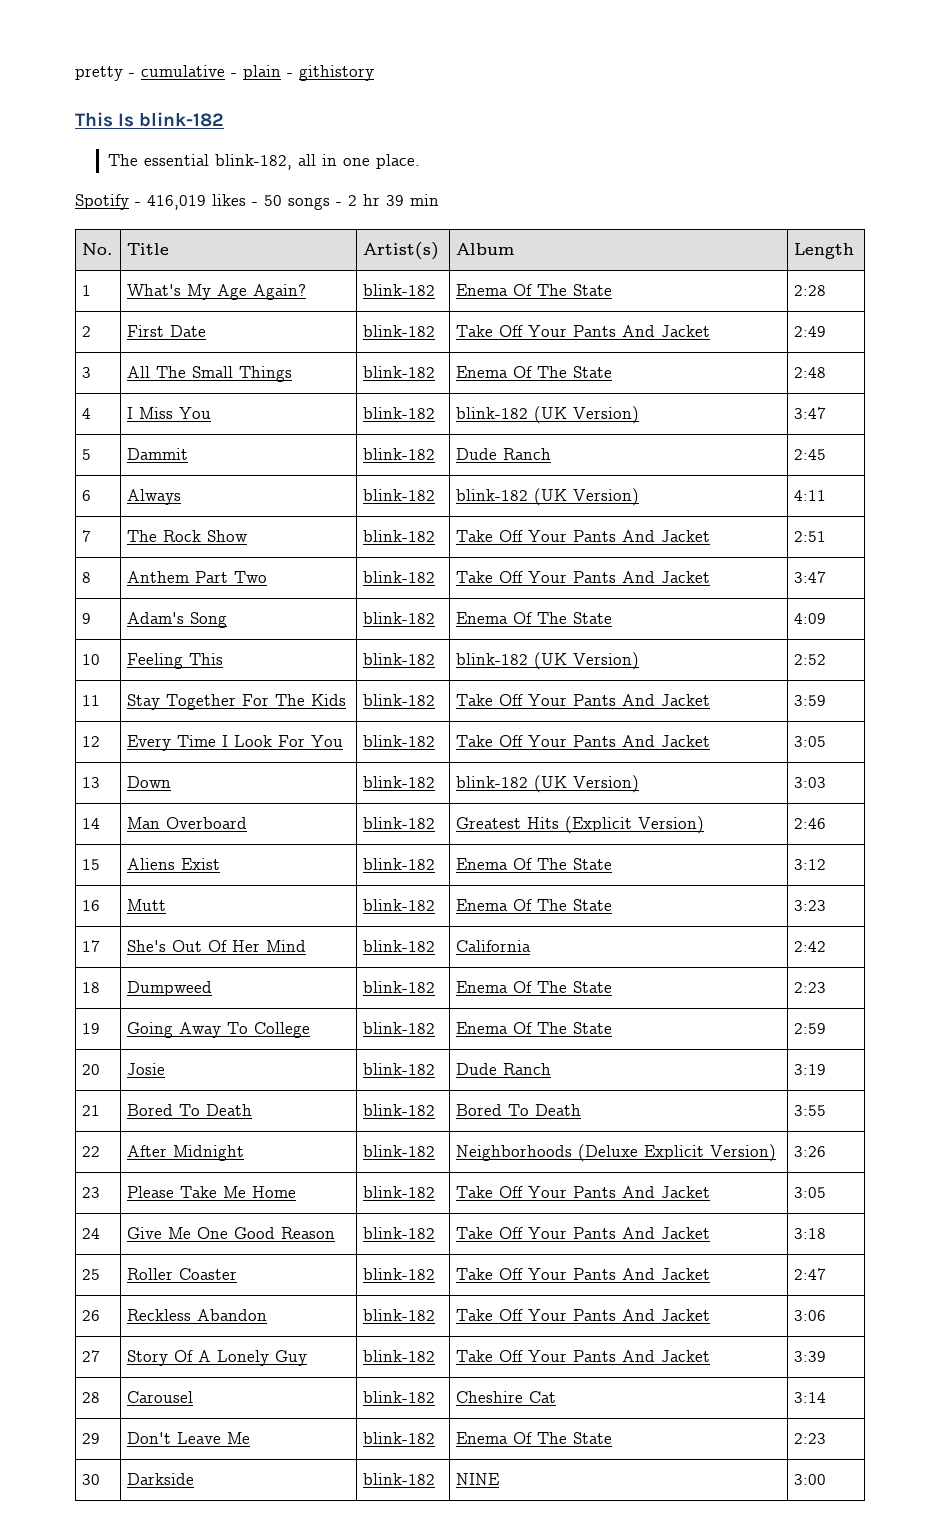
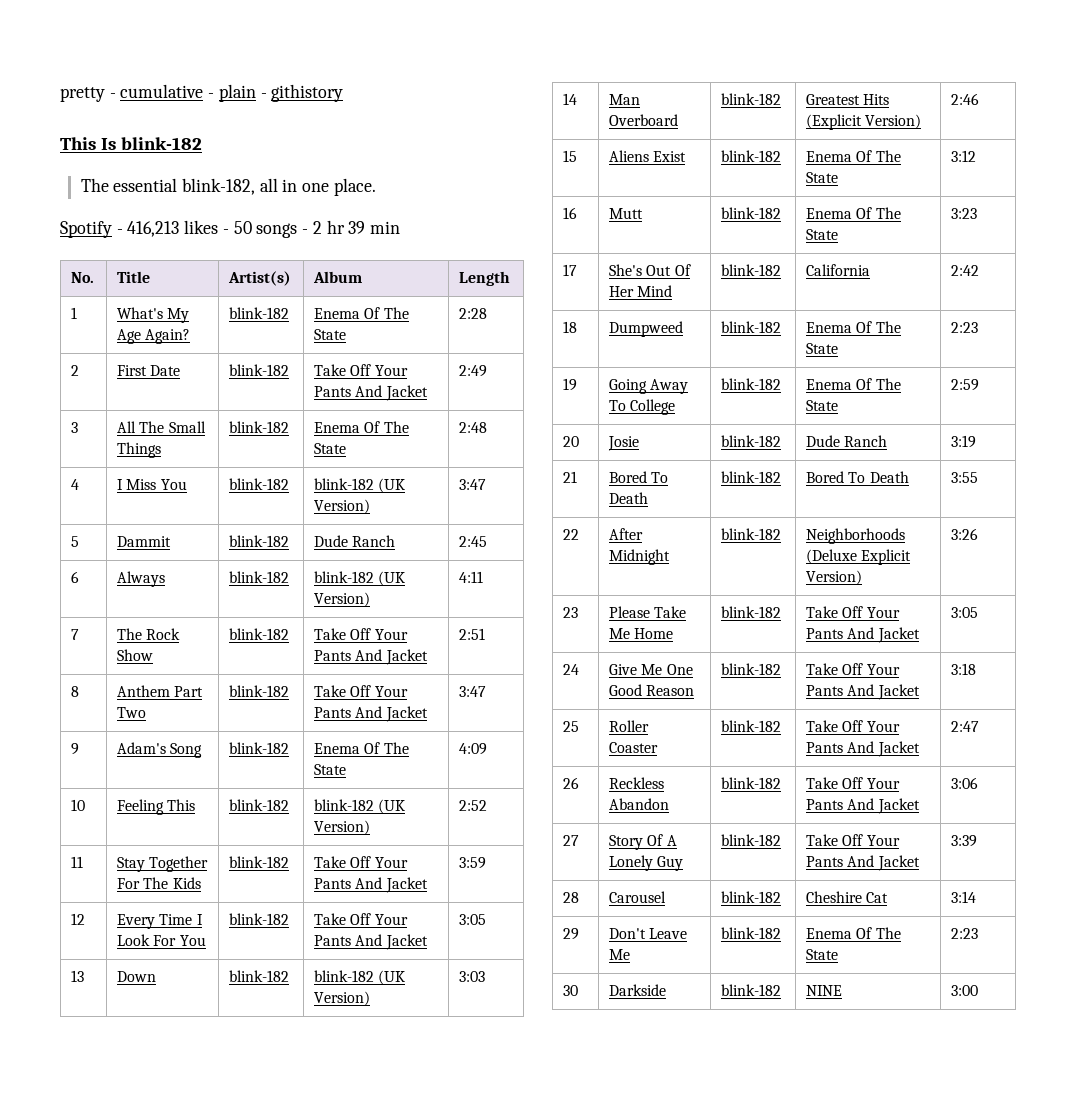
[147,195,206,210] 416,019 -> [127,221,180,237] 416,213

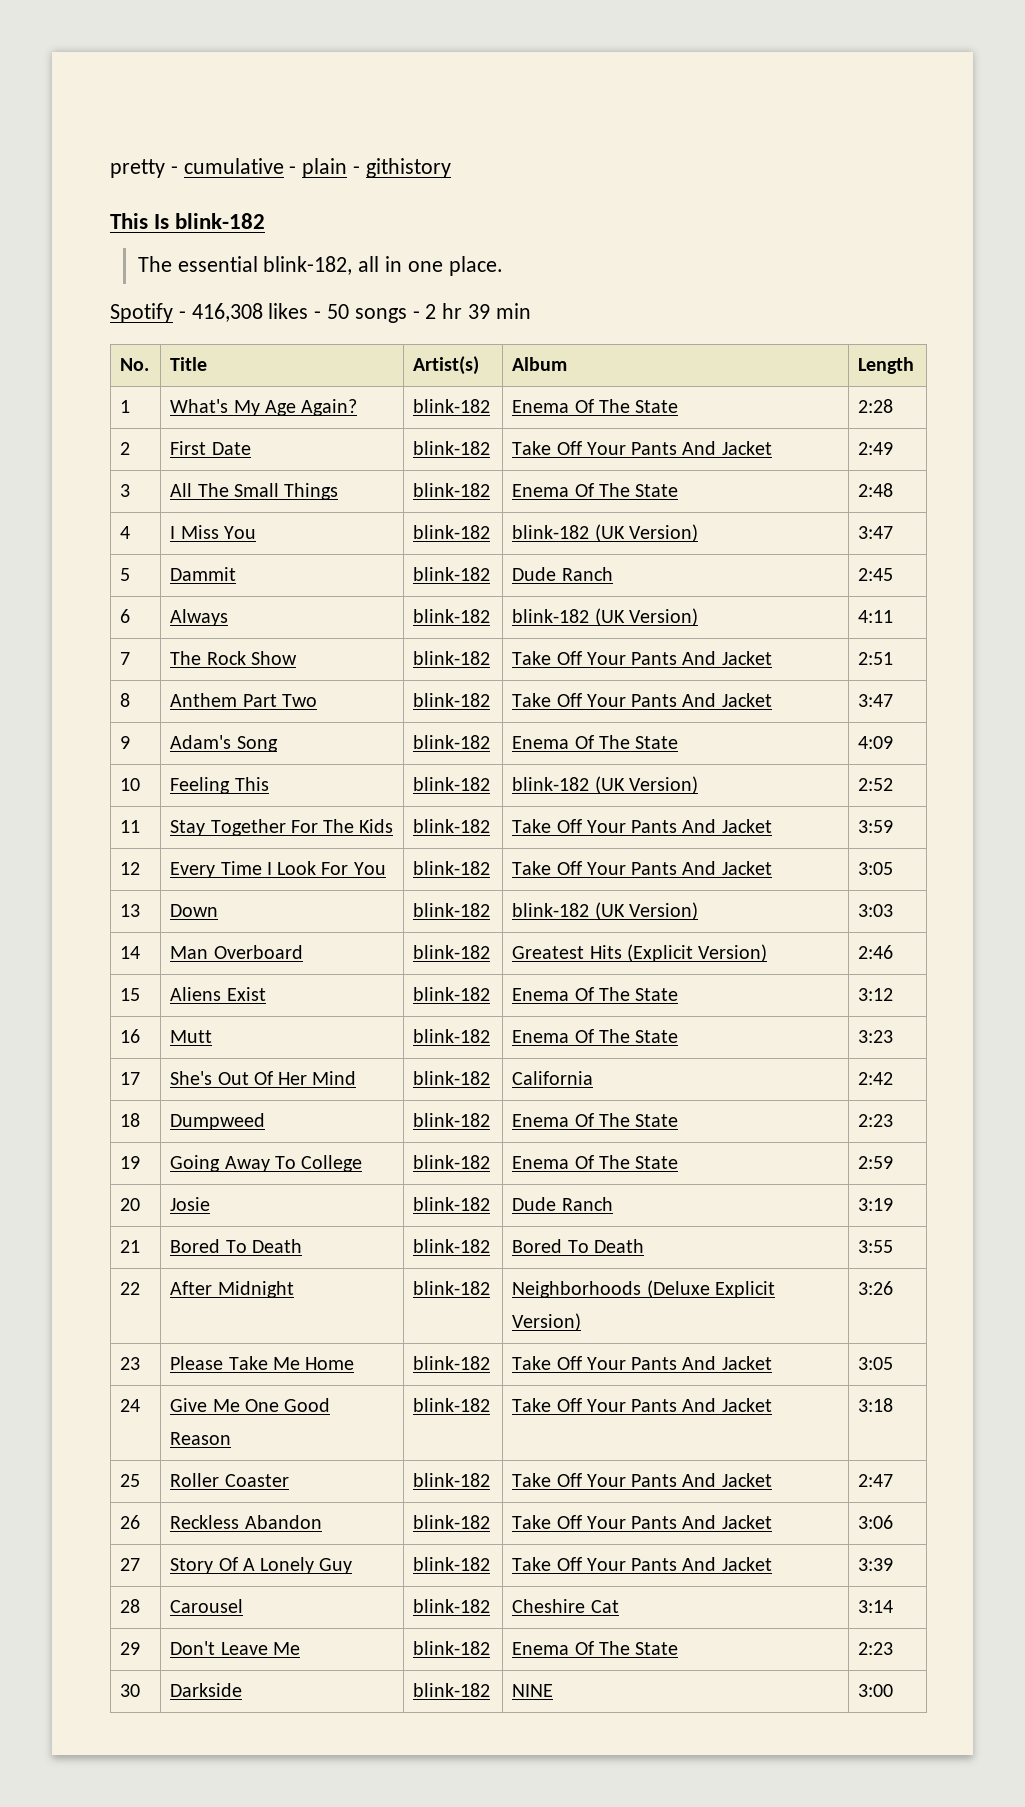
[127,221,180,237] 416,213 -> [191,303,263,322] 416,308

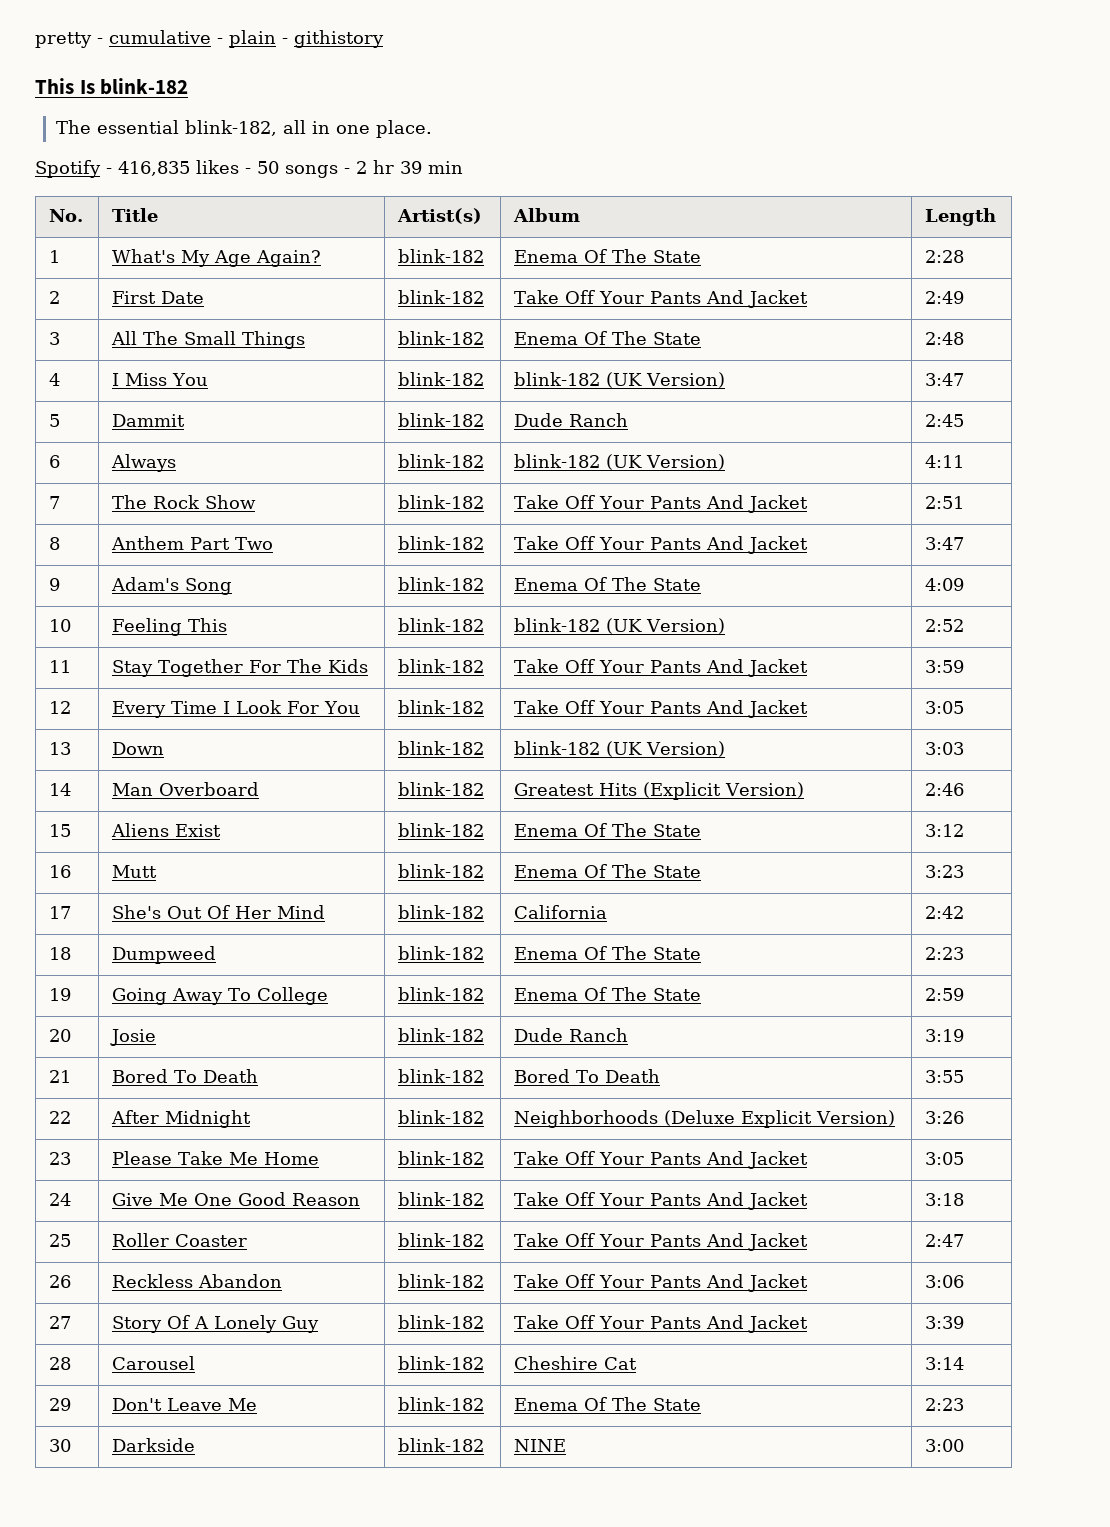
[191,303,263,322] 416,308 -> [118,161,190,176] 416,835

